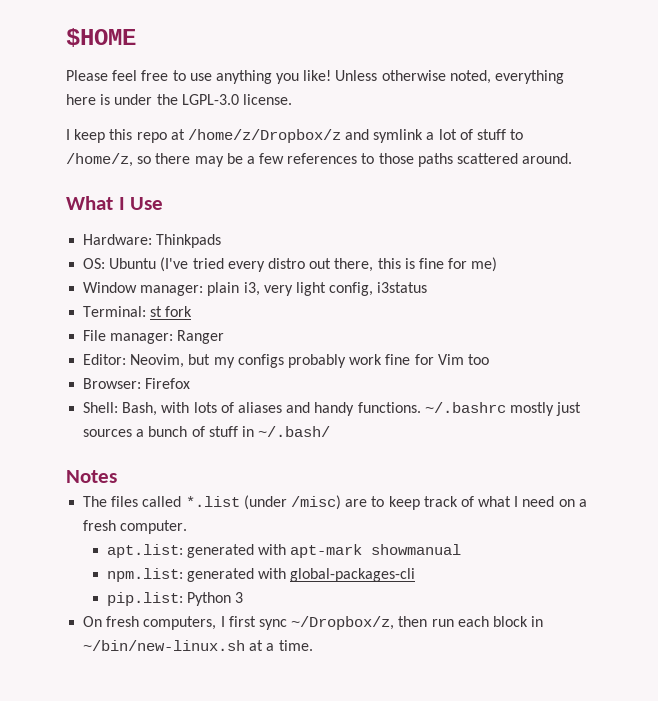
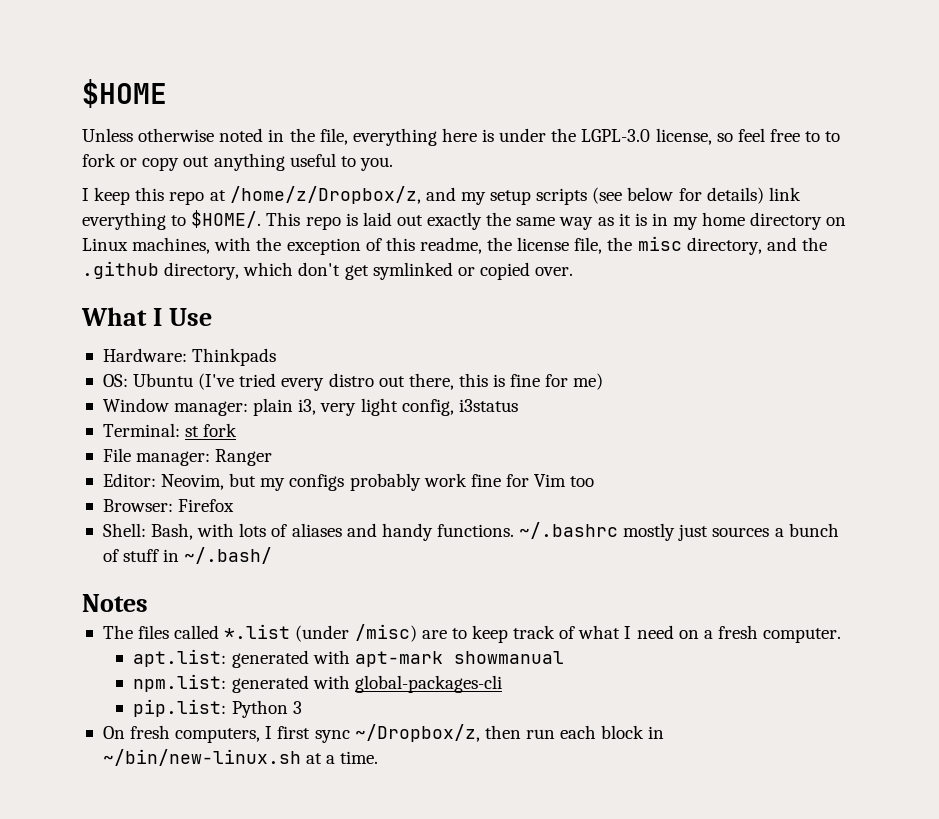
[66,70,491,84] Please feel free to use anything you like! Unless otherwise noted, -> [82,128,348,145] Unless otherwise noted in the file,
[242,94,292,105] license. -> [655,128,841,145] [82,153,393,171] license, so feel free to to fork or copy out anything useful to you.
[187,129,524,143] [66,153,573,167] /home/z/Dropbox/z and symlink a lot of stuff to /home/z, so there may be a few references to those paths scattered around. -> [229,186,801,205] [82,210,847,230] [82,236,827,255] [82,261,574,280] /home/z/Dropbox/z, and my setup scripts (see below for details) link everything to $HOME/. This repo is laid out exactly the same way as it is in my home directory on Linux machines, with the exception of this readme, the license file, the misc directory, and the .github directory, which don't get symlinked or copied over.

